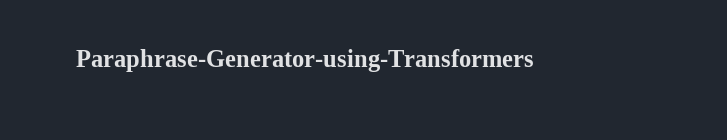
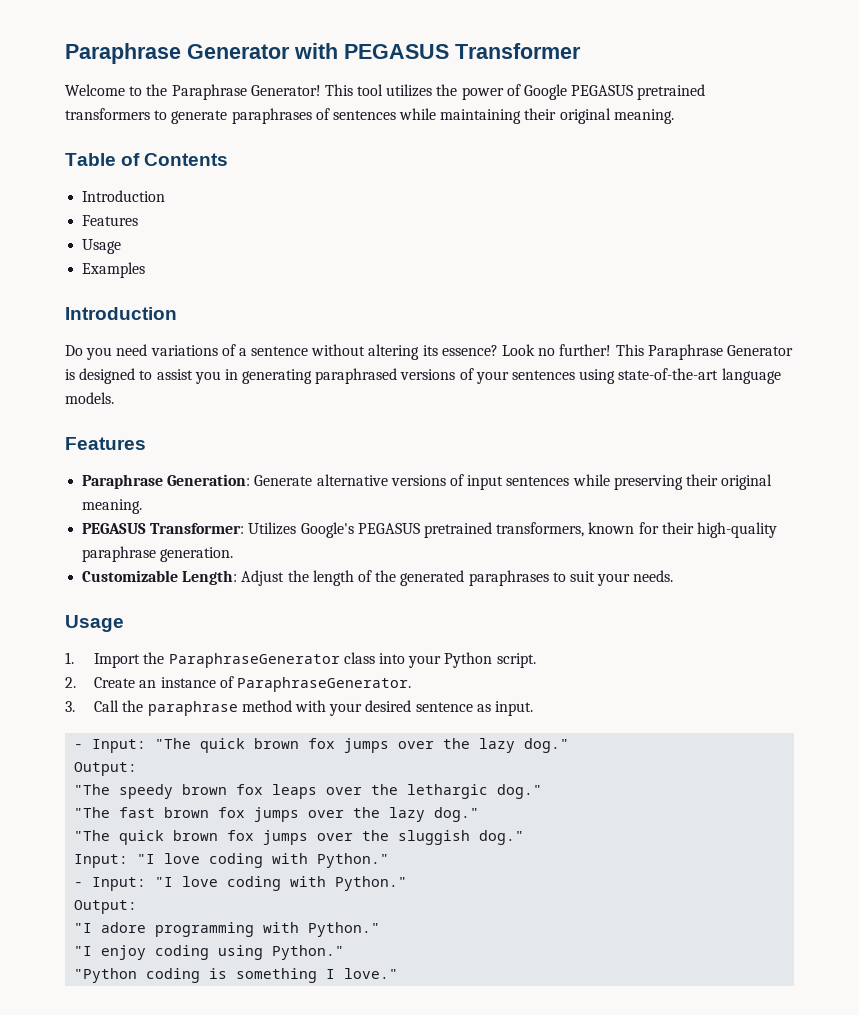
[76,49,534,72] Paraphrase-Generator-using-Transformers -> [65,43,581,64] [65,84,706,100] [65,108,674,124] [65,153,229,166] [82,190,166,202] [82,215,139,226] [82,239,122,254] [82,262,146,278] [65,307,177,320] [65,344,793,360] [65,368,781,384] [65,392,114,404] [65,437,146,450] [82,474,773,490] [82,499,143,514] [82,522,777,538] [82,546,234,562] [82,570,674,586] [65,615,124,632] [65,652,536,668] [65,676,411,692] [65,700,533,716] [74,738,570,753] [74,762,138,776] [74,784,543,799] [74,807,480,822] [74,830,525,845] [74,853,390,868] [74,876,408,891] [74,900,138,914] [74,922,381,937] [74,945,345,960] [74,968,399,983] Paraphrase Generator with PEGASUS Transformer // Welcome to the Paraphrase Generator! This tool utilizes the power of Google PEGASUS pretrained transformers to generate paraphrases of sentences while maintaining their original meaning. // Table of Contents // Introduction // Features // Usage // Examples // Introduction // Do you need variations of a sentence without altering its essence? Look no further! This Paraphrase Generator is designed to assist you in generating paraphrased versions of your sentences using state-of-the-art language models. // Features // Paraphrase Generation: Generate alternative versions of input sentences while preserving their original meaning. // PEGASUS Transformer: Utilizes Google's PEGASUS pretrained transformers, known for their high-quality paraphrase generation. // Customizable Length: Adjust the length of the generated paraphrases to suit your needs. // Usage // 1. Import the ParaphraseGenerator class into your Python script. // 2. Create an instance of ParaphraseGenerator. // 3. Call the paraphrase method with your desired sentence as input. // - Input: "The quick brown fox jumps over the lazy dog." // Output: // "The speedy brown fox leaps over the lethargic dog." // "The fast brown fox jumps over the lazy dog." // "The quick brown fox jumps over the sluggish dog." // Input: "I love coding with Python." // - Input: "I love coding with Python." // Output: // "I adore programming with Python." // "I enjoy coding using Python." // "Python coding is something I love."

